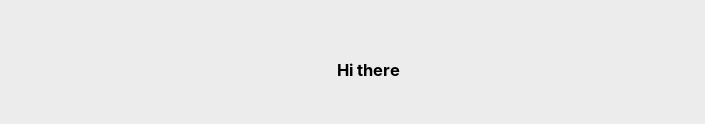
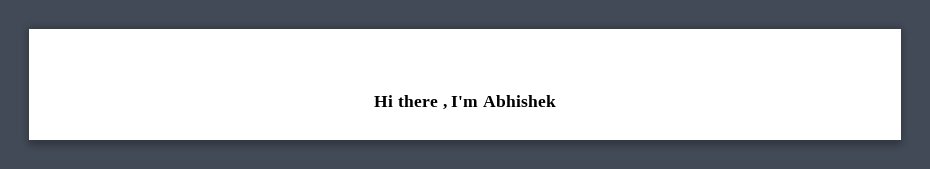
(401, 70) none -> [442,95,556,110] , I'm Abhishek

